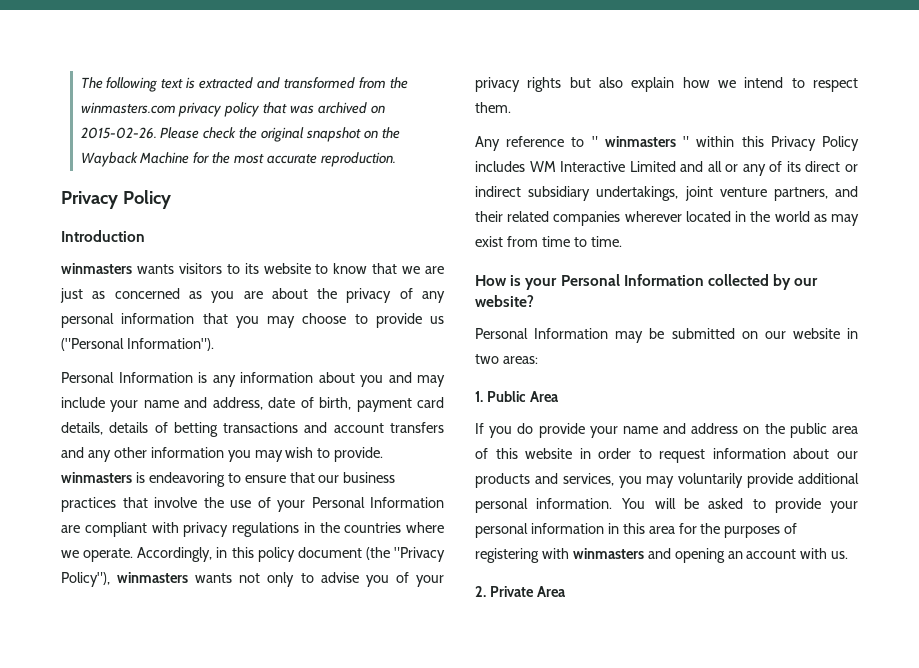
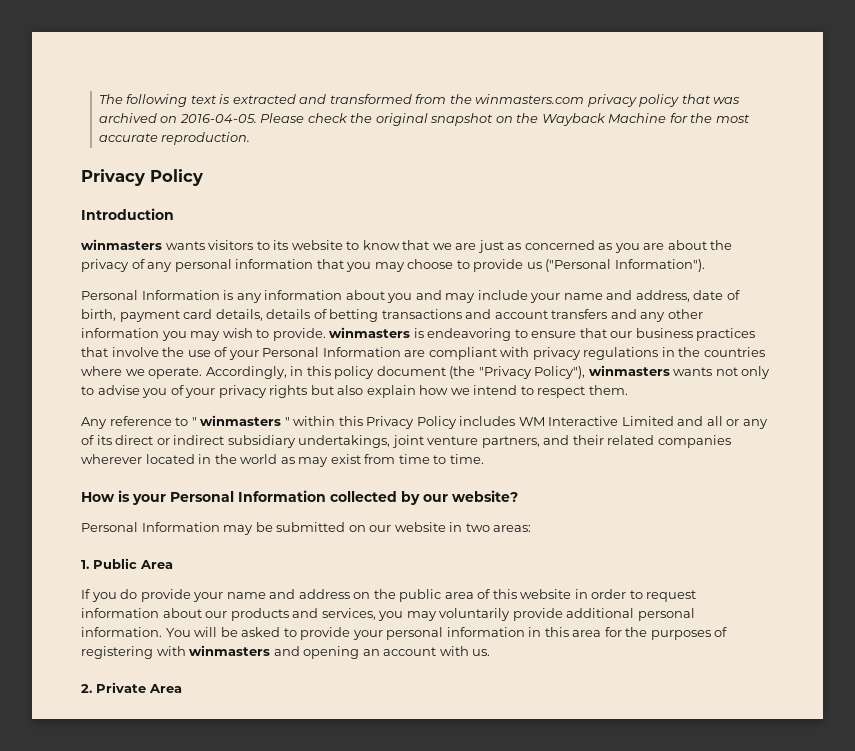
[80,127,157,139] 2015-02-26. -> [179,114,257,123] 2016-04-05.

